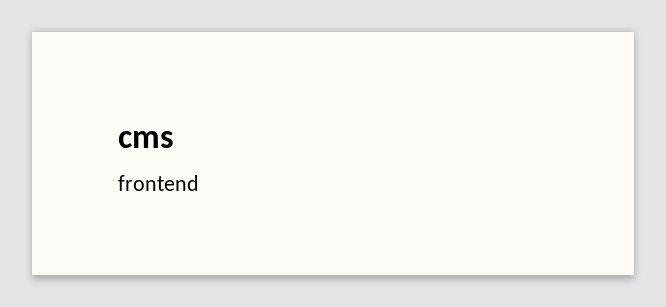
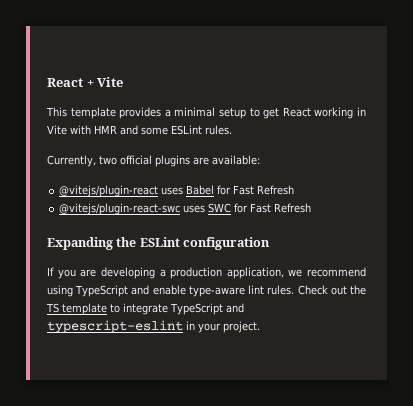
[118,131,174,148] [118,175,199,191] cms // frontend -> [47,77,124,87] [46,107,366,119] [47,125,232,135] [47,155,260,167] [59,185,295,197] [59,203,312,215] [47,237,271,250] [47,267,366,279] [47,285,366,297] [46,303,244,315] [47,320,260,333] React + Vite // This template provides a minimal setup to get React working in Vite with HMR and some ESLint rules. // Currently, two official plugins are available: // @vitejs/plugin-react uses Babel for Fast Refresh // @vitejs/plugin-react-swc uses SWC for Fast Refresh // Expanding the ESLint configuration // If you are developing a production application, we recommend using TypeScript and enable type-aware lint rules. Check out the TS template to integrate TypeScript and typescript-eslint in your project.

